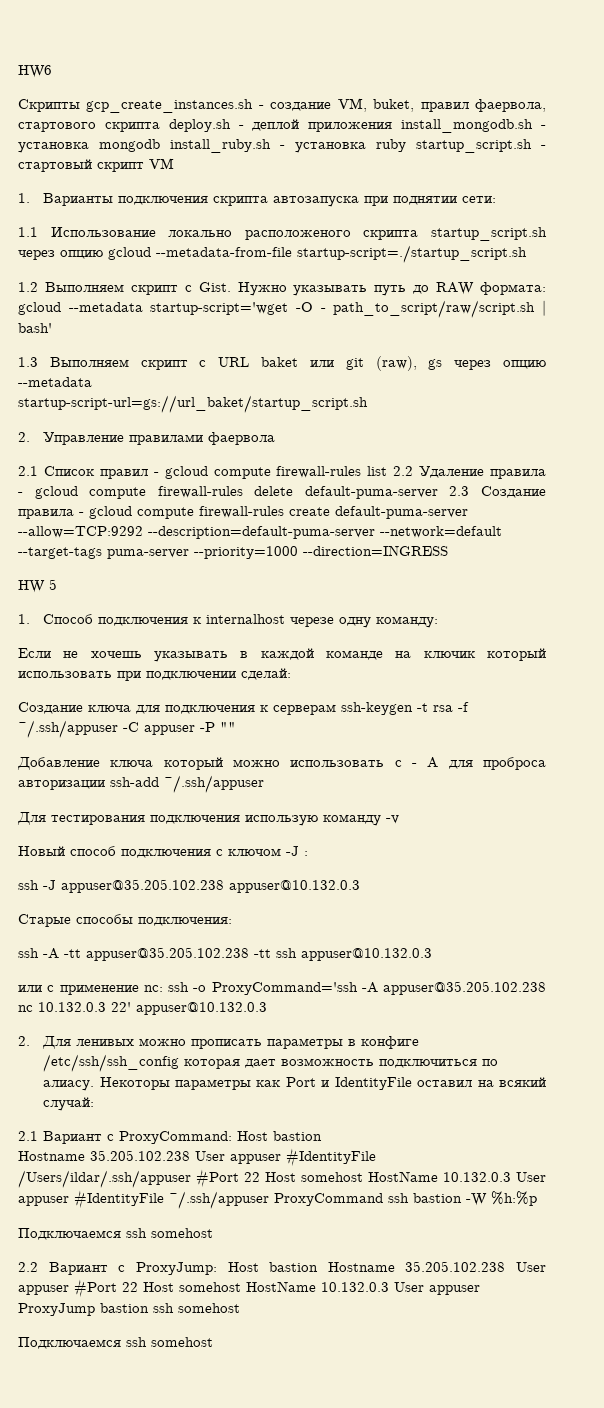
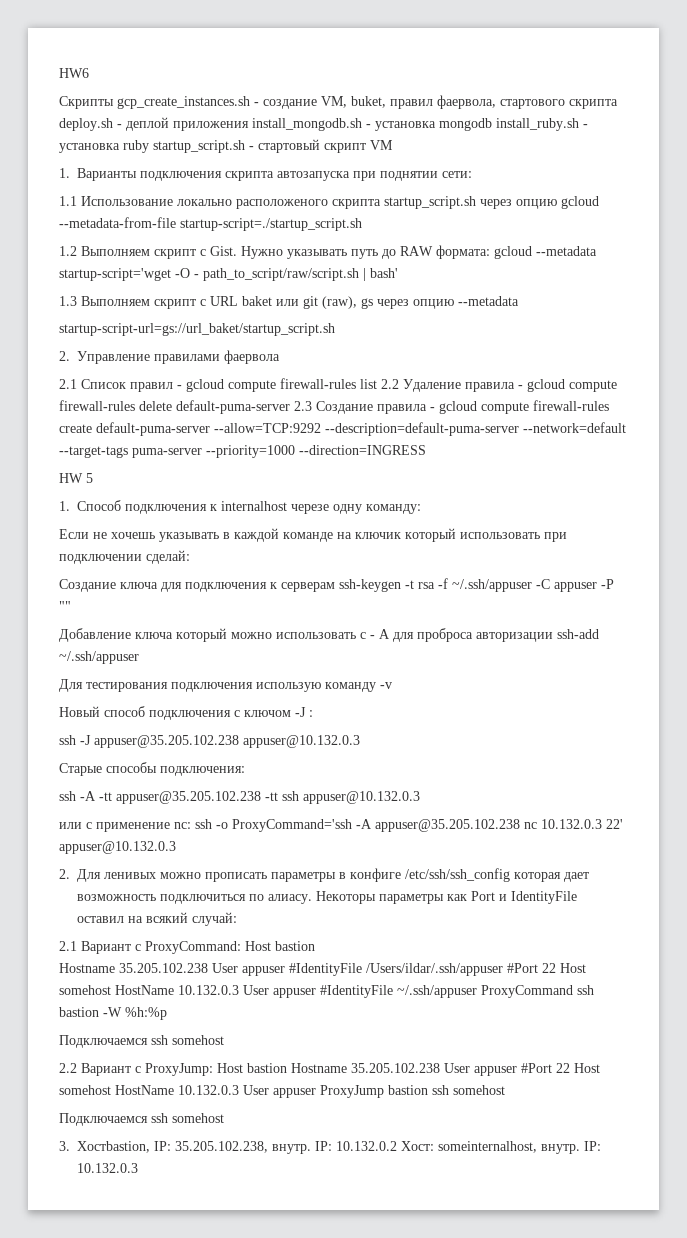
(213, 1342) none -> [59,1141,602,1154] [77,1163,139,1173] // 3. Хостbastion, IP: 35.205.102.238, внутр. IP: 10.132.0.2 Хост: someinternalhost, внутр. IP: 10.132.0.3

